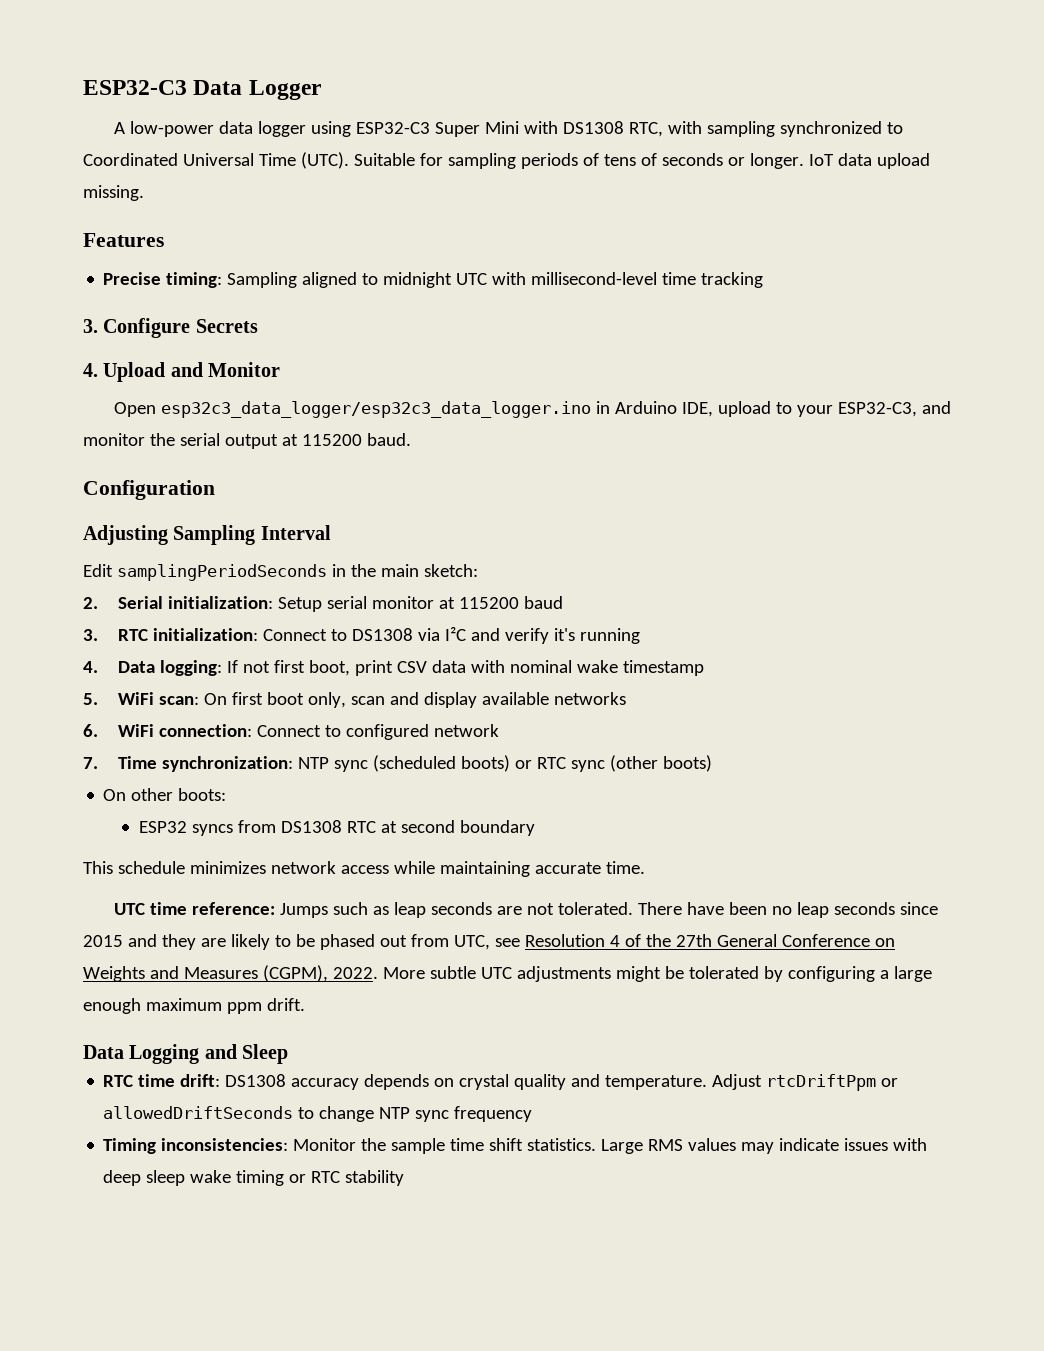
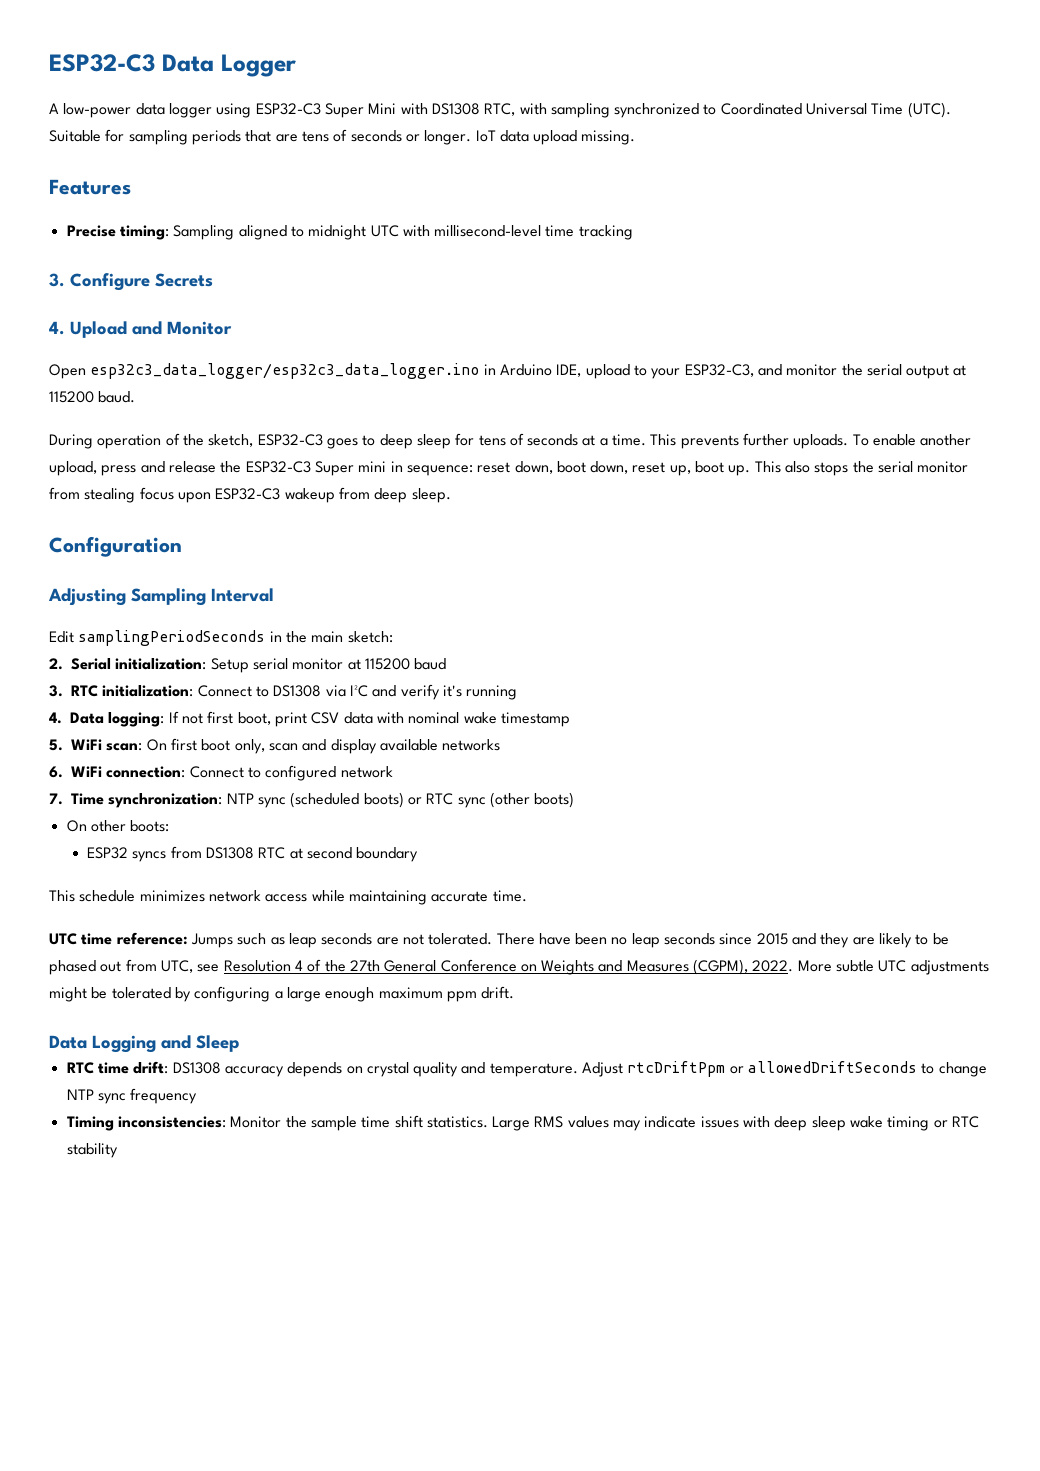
[582,153,599,166] of -> [245,130,298,142] that are
(411, 439) none -> [49,433,972,449] [49,461,969,476] [49,487,451,503] // During operation of the sketch, ESP32-C3 goes to deep sleep for tens of seconds at a time. This prevents further uploads. To enable another upload, press and release the ESP32-C3 Super mini in sequence: reset down, boot down, reset up, boot up. This also stops the serial monitor from stealing focus upon ESP32-C3 wakeup from deep sleep.

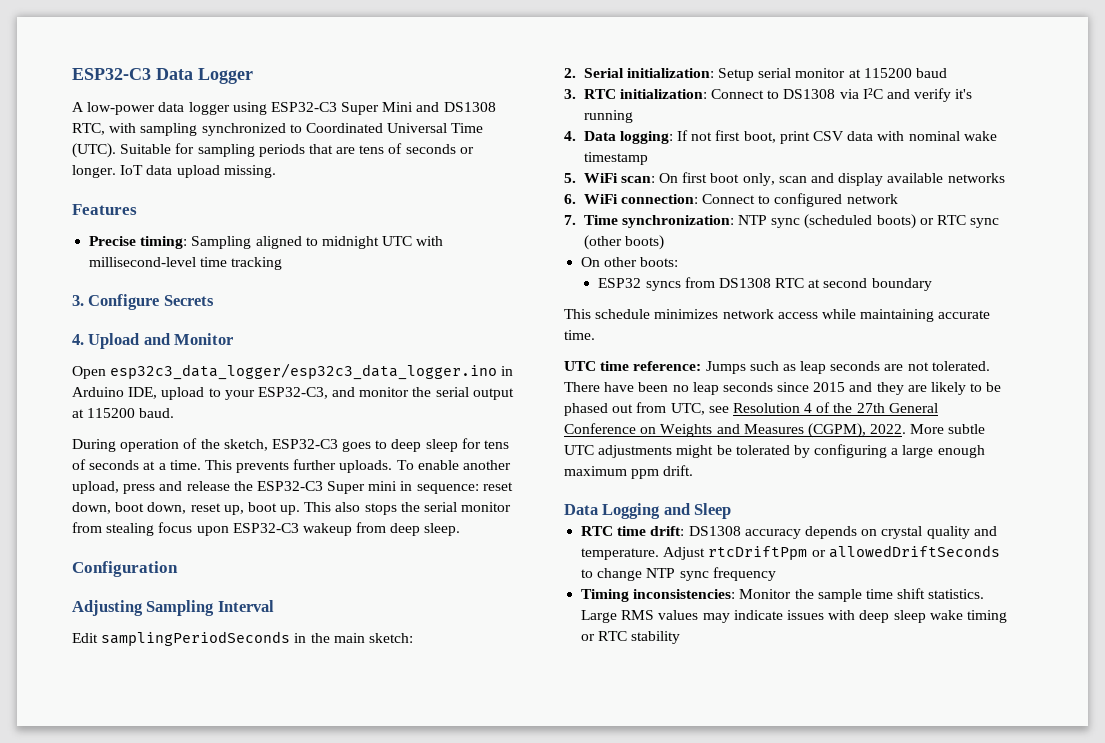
[400,103,428,115] with -> [416,102,440,112] and

